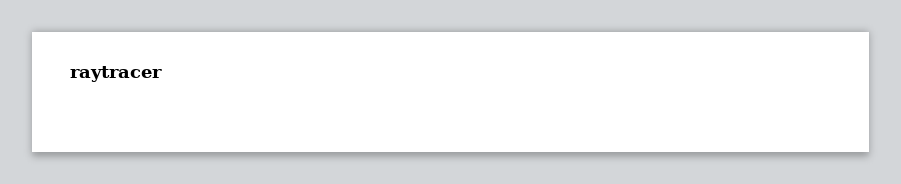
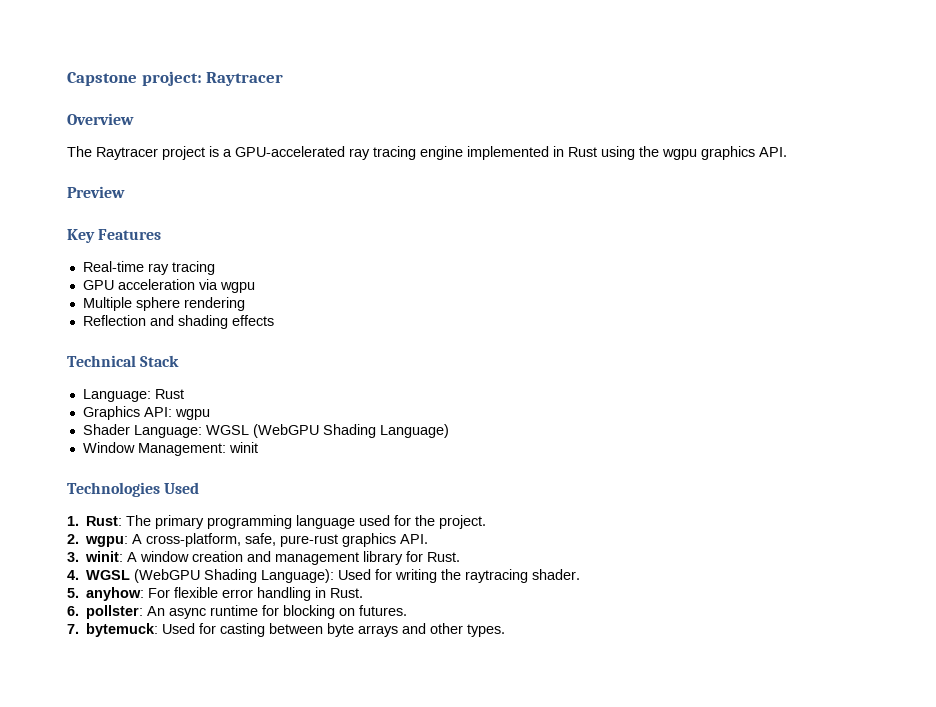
[70,66,162,82] raytracer -> [67,71,284,86] [67,113,134,125] [67,146,787,160] [67,186,125,198] [67,229,162,243] [82,261,215,275] [82,279,255,293] [82,297,245,311] [82,315,274,329] [67,355,180,367] [82,389,184,402] [82,406,210,420] [82,424,449,438] [82,442,258,456] [67,482,200,497] [67,515,487,529] [67,533,429,547] [67,551,461,565] [67,569,581,583] [67,587,364,601] [67,605,408,619] [67,623,506,637] Capstone project: Raytracer // Overview // The Raytracer project is a GPU-accelerated ray tracing engine implemented in Rust using the wgpu graphics API. // Preview // Key Features // Real-time ray tracing // GPU acceleration via wgpu // Multiple sphere rendering // Reflection and shading effects // Technical Stack // Language: Rust // Graphics API: wgpu // Shader Language: WGSL (WebGPU Shading Language) // Window Management: winit // Technologies Used // 1. Rust: The primary programming language used for the project. // 2. wgpu: A cross-platform, safe, pure-rust graphics API. // 3. winit: A window creation and management library for Rust. // 4. WGSL (WebGPU Shading Language): Used for writing the raytracing shader. // 5. anyhow: For flexible error handling in Rust. // 6. pollster: An async runtime for blocking on futures. // 7. bytemuck: Used for casting between byte arrays and other types.

